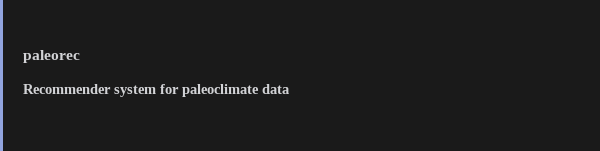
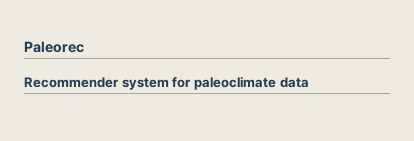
[23,50,80,63] paleorec -> [24,41,84,53] Paleorec

